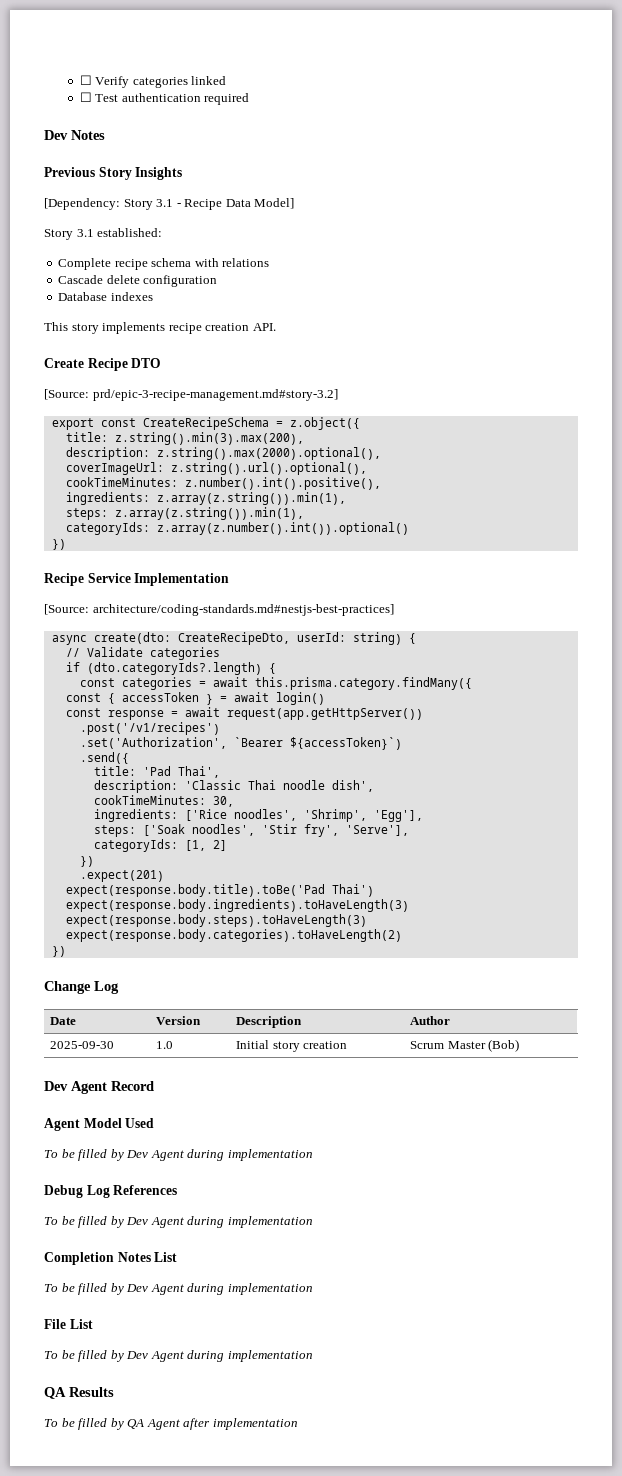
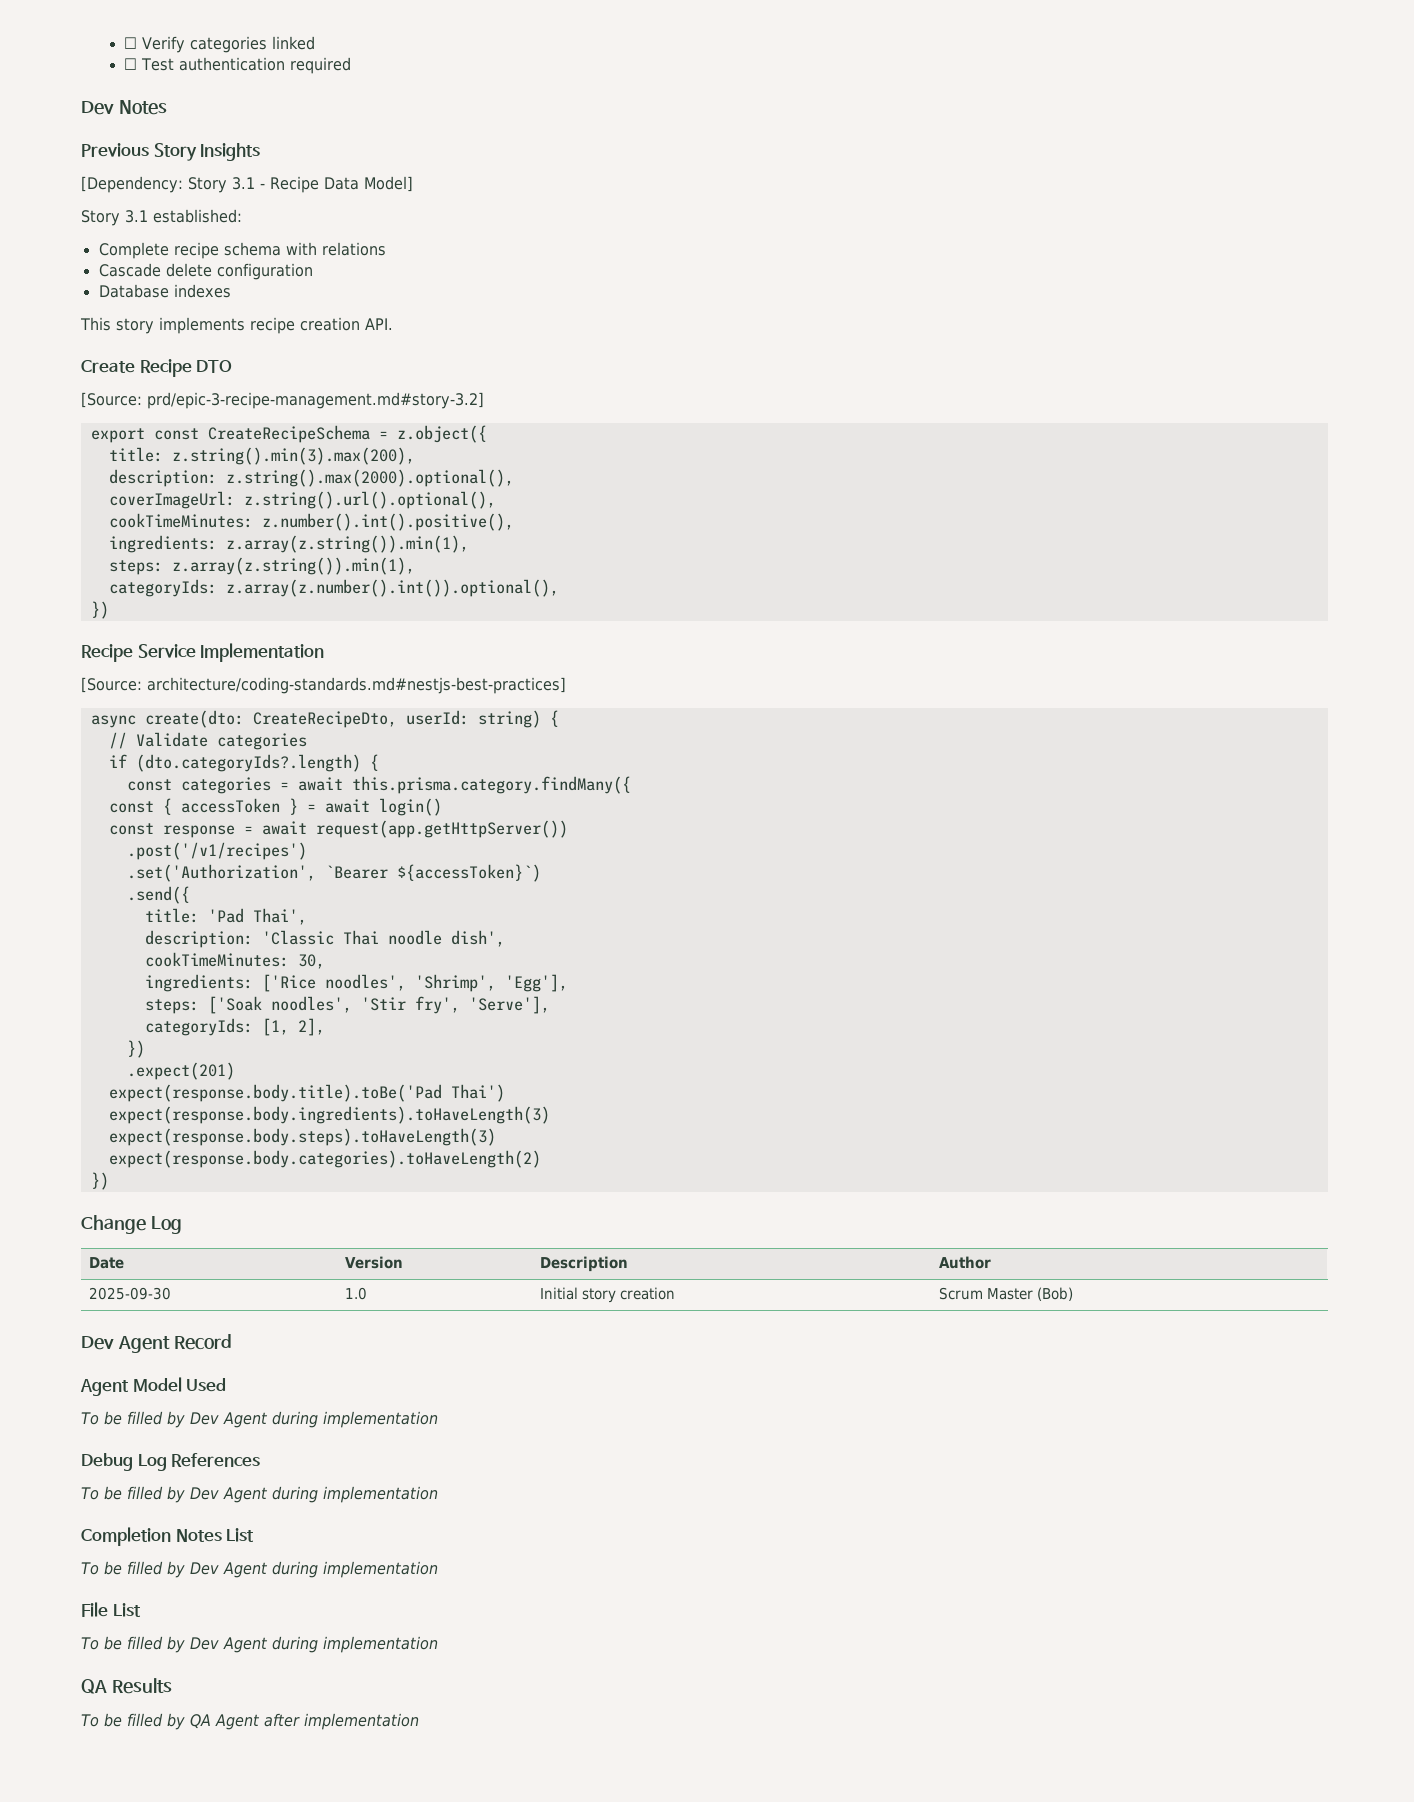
[156,522,409,535] z.array(z.number().int()).optional() -> [225,579,559,597] z.array(z.number().int()).optional(),
[212,840,227,851] 2] -> [297,1018,325,1036] 2],

